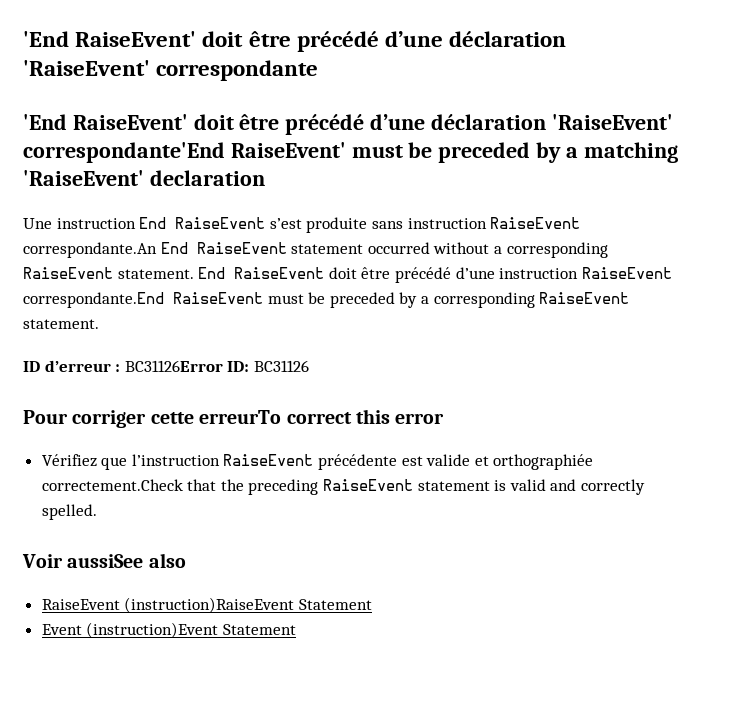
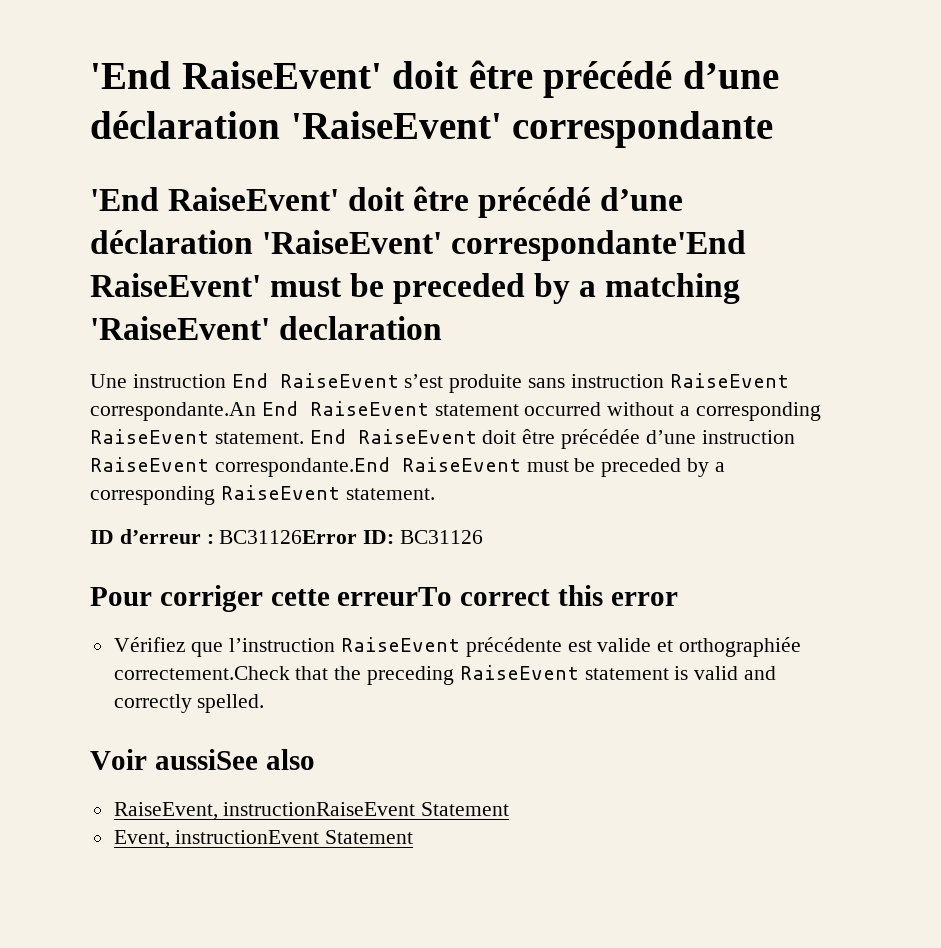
[394,267,451,283] précédé -> [561,429,641,449] précédée
[41,597,295,613] RaiseEvent (instruction)RaiseEvent -> [113,802,416,820] RaiseEvent, instructionRaiseEvent
[41,622,219,638] Event (instruction)Event -> [113,830,320,848] Event, instructionEvent

